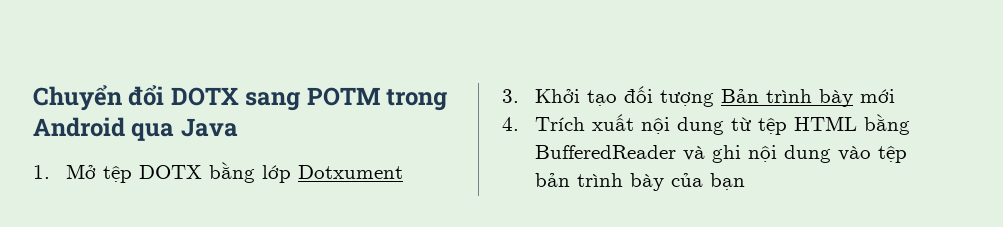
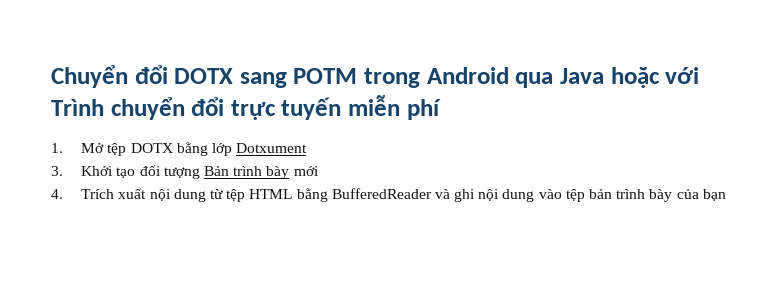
(238, 127) none -> [610,67,700,88] [51,95,441,120] hoặc với Trình chuyển đổi trực tuyến miễn phí

